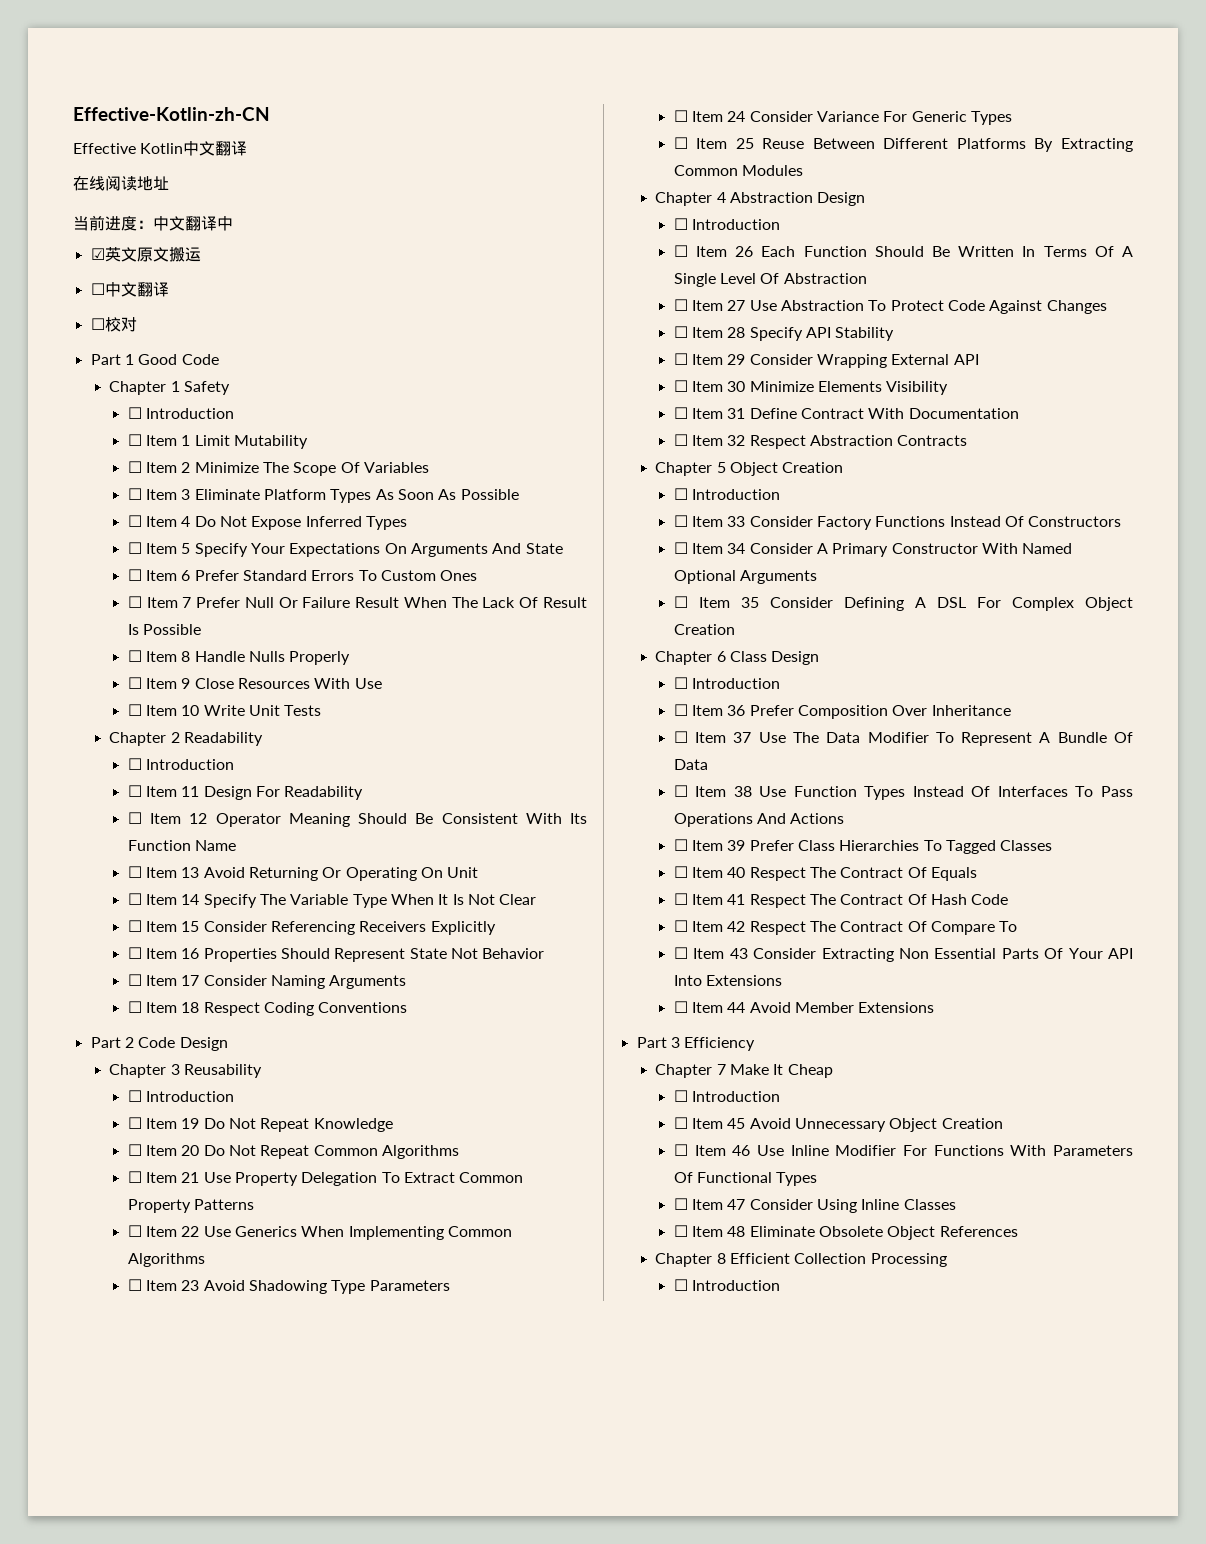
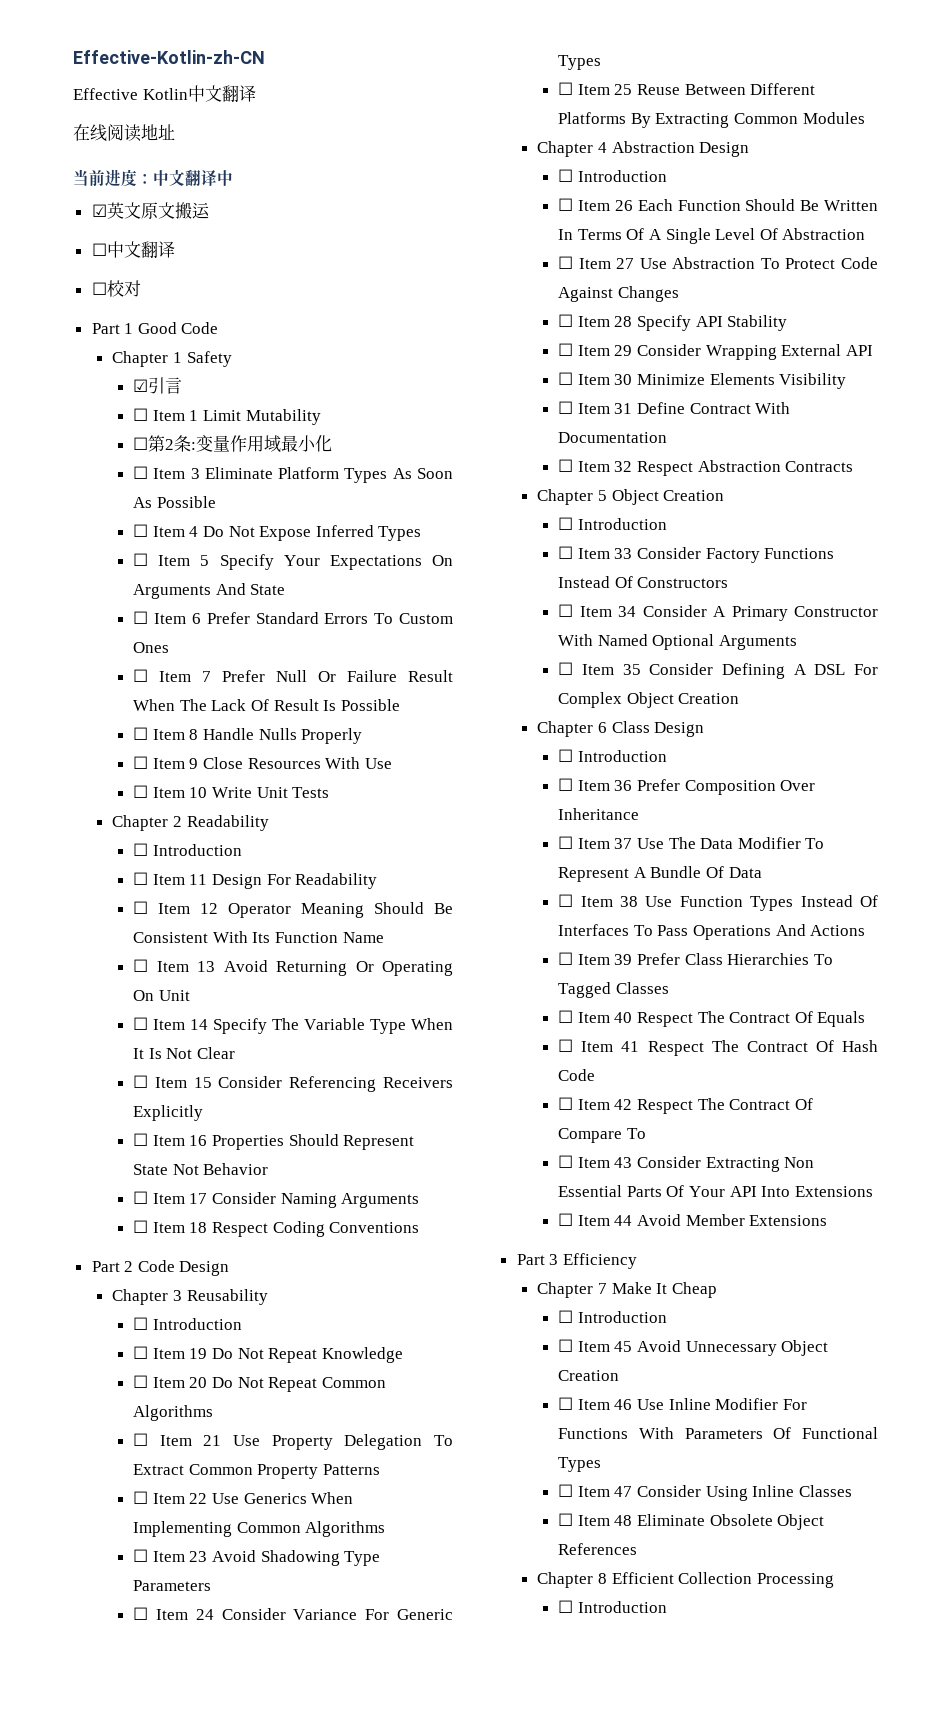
[127,407,235,419] ☐ Introduction -> [133,377,183,394] ☑引言
[146,462,430,476] Item 2 Minimize The Scope Of Variables -> [148,435,333,453] 第2条:变量作用域最小化

